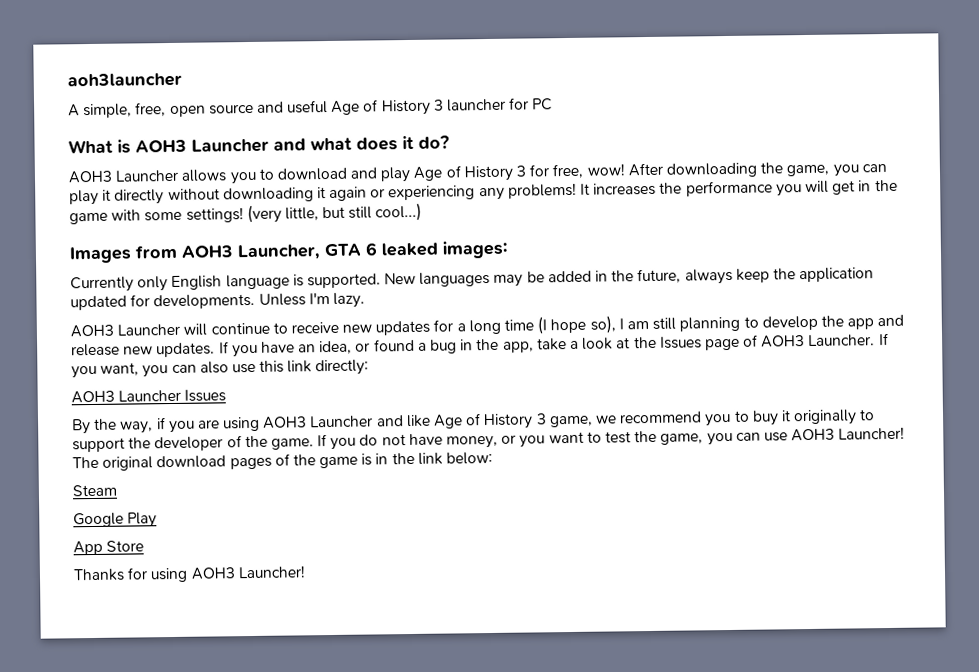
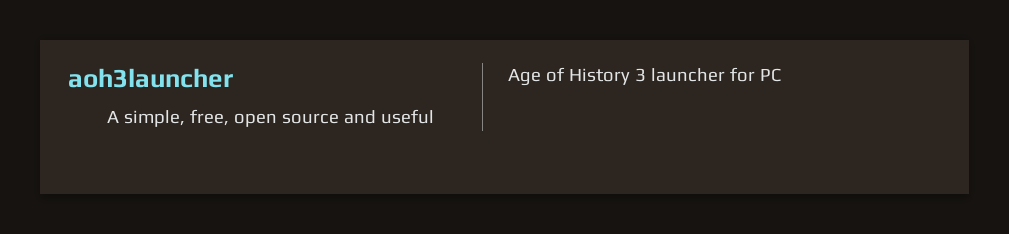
[68,135,450,154] [68,162,887,185] [69,179,898,206] [69,202,423,225] [69,240,509,264] [70,267,875,293] [70,292,365,311] [70,314,905,338] [71,332,889,358] [71,359,370,379] [71,389,227,404] [72,409,876,435] [72,426,906,453] [72,451,494,471] [72,484,117,497] [73,512,158,528] [73,540,145,556] [73,565,306,583] // What is AOH3 Launcher and what does it do? // AOH3 Launcher allows you to download and play Age of History 3 for free, wow! After downloading the game, you can play it directly without downloading it again or experiencing any problems! It increases the performance you will get in the game with some settings! (very little, but still cool...) // Images from AOH3 Launcher, GTA 6 leaked images: // Currently only English language is supported. New languages may be added in the future, always keep the application updated for developments. Unless I'm lazy. // AOH3 Launcher will continue to receive new updates for a long time (I hope so), I am still planning to develop the app and release new updates. If you have an idea, or found a bug in the app, take a look at the Issues page of AOH3 Launcher. If you want, you can also use this link directly: // AOH3 Launcher Issues // By the way, if you are using AOH3 Launcher and like Age of History 3 game, we recommend you to buy it originally to support the developer of the game. If you do not have money, or you want to test the game, you can use AOH3 Launcher! The original download pages of the game is in the link below: // Steam // Google Play // App Store // Thanks for using AOH3 Launcher! -> (781, 75) none

